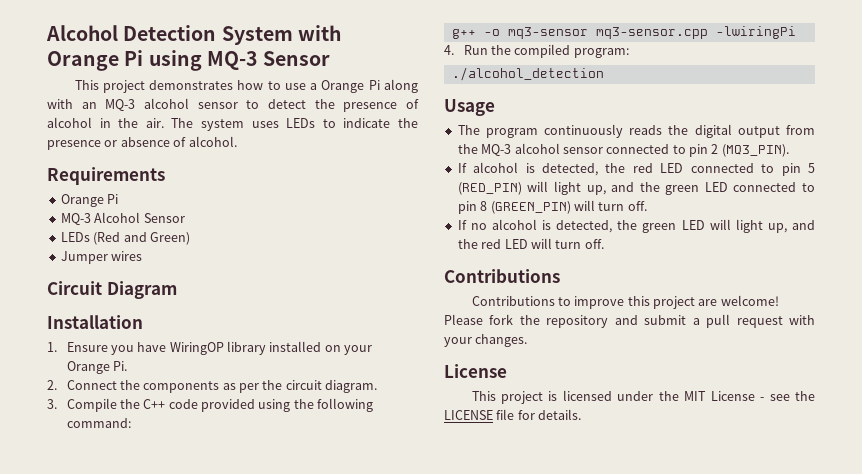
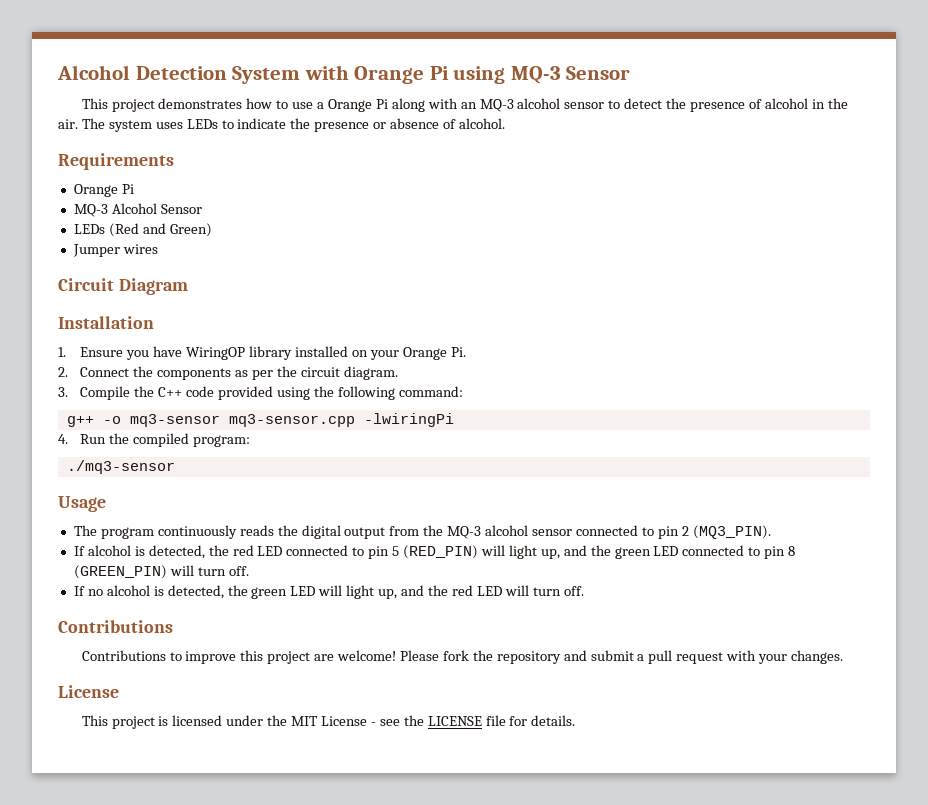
[451,67,604,81] ./alcohol_detection -> [66,460,175,474] ./mq3-sensor

